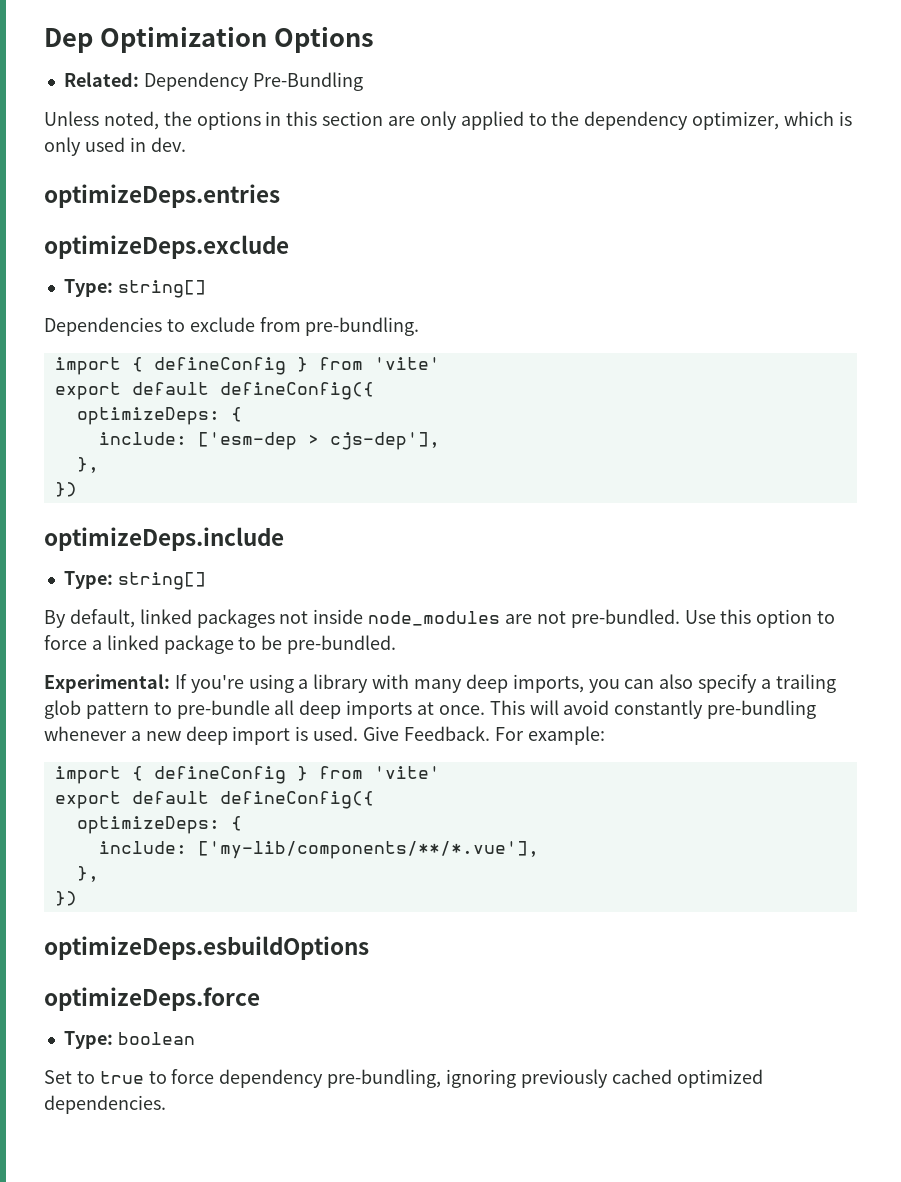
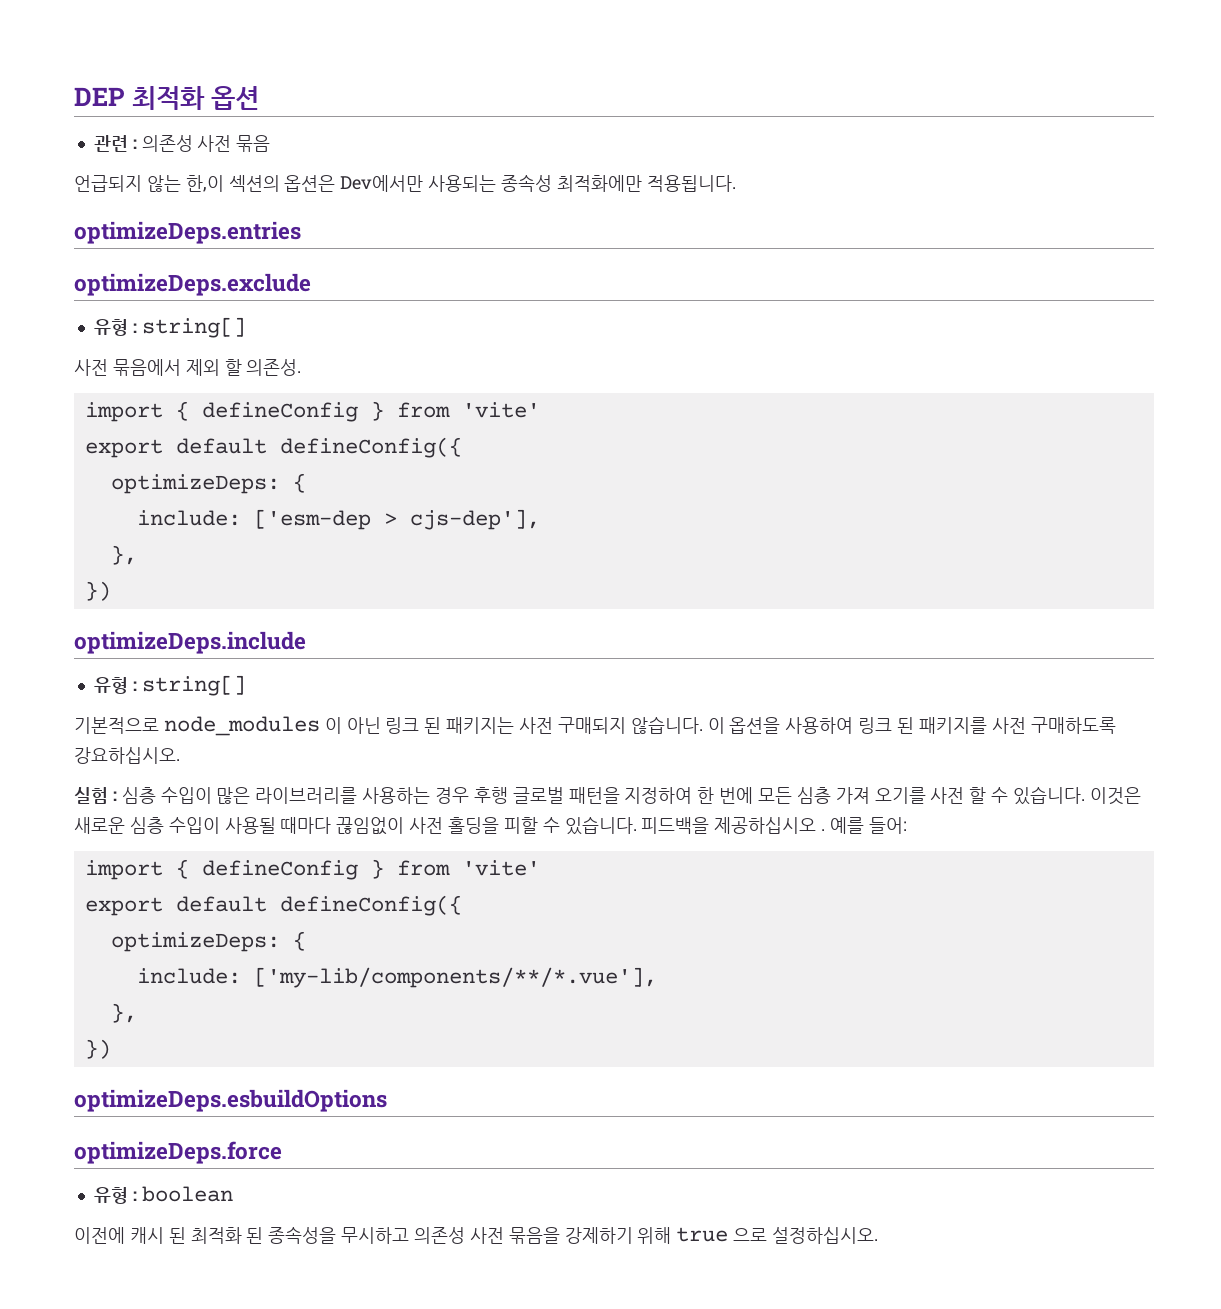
[44,26,374,53] [63,72,363,91] [44,111,852,130] [44,137,186,156] Dep Optimization Options // Related: Dependency Pre-Bundling // Unless noted, the options in this section are only applied to the dependency optimizer, which is only used in dev. -> [74,86,259,110] [93,135,271,152] [74,174,736,192] DEP 최적화 옵션 // 관련 : 의존성 사전 묶음 // 언급되지 않는 한,이 섹션의 옵션은 Dev에서만 사용되는 종속성 최적화에만 적용됩니다.
[63,279,206,298] [44,317,420,336] Type: string[] // Dependencies to exclude from pre-bundling. -> [93,317,246,338] [74,359,302,376] 유형 : string[] // 사전 묶음에서 제외 할 의존성.
[63,571,206,590] [44,609,836,628] [44,635,397,654] [44,674,836,693] [44,700,817,719] [44,726,605,745] Type: string[] // By default, linked packages not inside node_modules are not pre-bundled. Use this option to force a linked package to be pre-bundled. // Experimental: If you're using a library with many deep imports, you can also specify a trailing glob pattern to pre-bundle all deep imports at once. This will avoid constantly pre-bundling whenever a new deep import is used. Give Feedback. For example: -> [93,675,246,696] [74,716,1116,736] [74,747,180,764] [74,786,1141,805] [74,816,907,835] 유형 : string[] // 기본적으로 node_modules 이 아닌 링크 된 패키지는 사전 구매되지 않습니다. 이 옵션을 사용하여 링크 된 패키지를 사전 구매하도록 강요하십시오. // 실험 : 심층 수입이 많은 라이브러리를 사용하는 경우 후행 글로벌 패턴을 지정하여 한 번에 모든 심층 가져 오기를 사전 할 수 있습니다. 이것은 새로운 심층 수입이 사용될 때마다 끊임없이 사전 홀딩을 피할 수 있습니다. 피드백을 제공하십시오 . 예를 들어:
[63,1031,113,1049] Type: -> [93,1187,137,1204] 유형 :
[44,1069,763,1088] [44,1095,166,1114] Set to true to force dependency pre-bundling, ignoring previously cached optimized dependencies. -> [74,1226,879,1244] 이전에 캐시 된 최적화 된 종속성을 무시하고 의존성 사전 묶음을 강제하기 위해 true 으로 설정하십시오.

